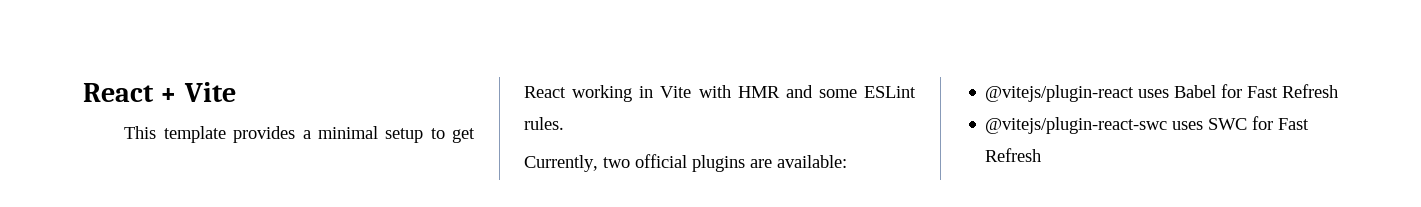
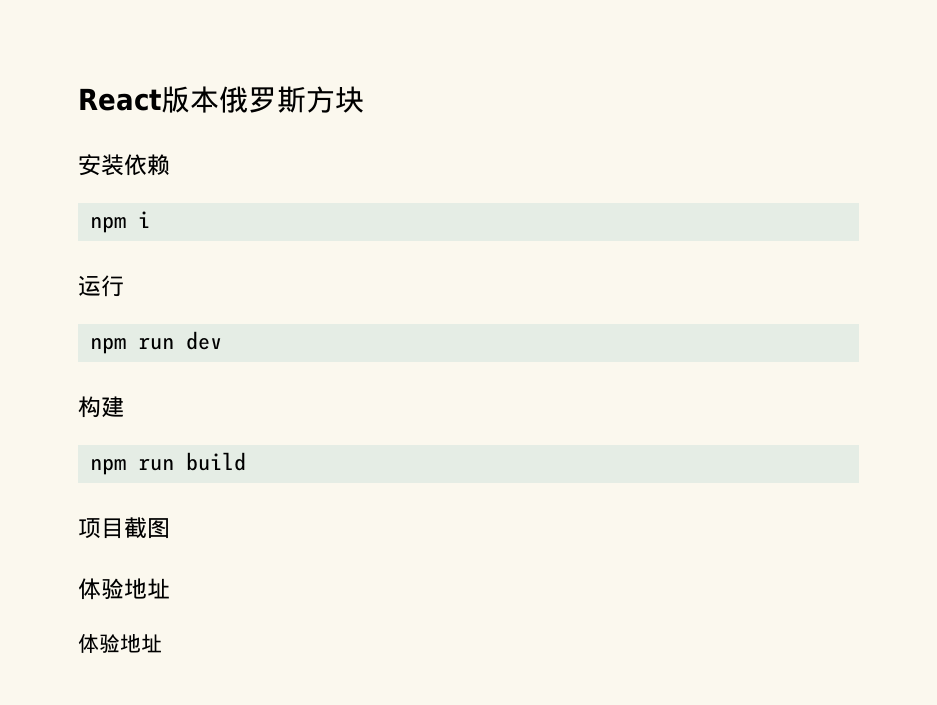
[83,82,236,102] [124,126,475,143] [524,85,916,102] [524,117,564,130] [524,154,847,172] [985,84,1339,102] [985,116,1310,134] [985,148,1042,162] React + Vite // This template provides a minimal setup to get React working in Vite with HMR and some ESLint rules. // Currently, two official plugins are available: // @vitejs/plugin-react uses Babel for Fast Refresh // @vitejs/plugin-react-swc uses SWC for Fast Refresh -> [78,86,364,113] [78,154,170,176] [90,211,151,233] [78,275,124,297] [90,331,223,354] [78,396,124,418] [90,452,247,475] [78,517,170,539] [78,578,170,600] [78,634,162,653] React版本俄罗斯方块 // 安装依赖 // npm i // 运行 // npm run dev // 构建 // npm run build // 项目截图 // 体验地址 // 体验地址

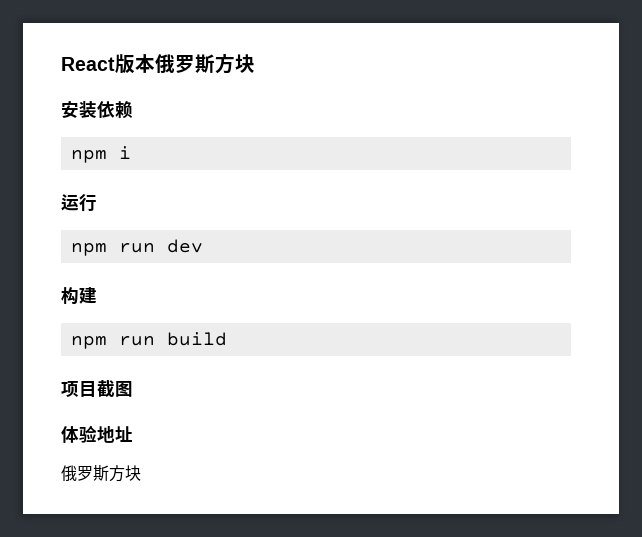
[78,634,162,653] 体验地址 -> [61,465,141,482] 俄罗斯方块

